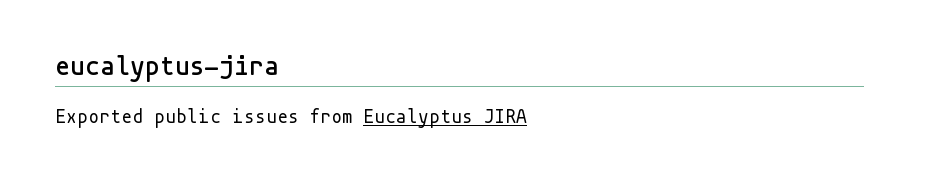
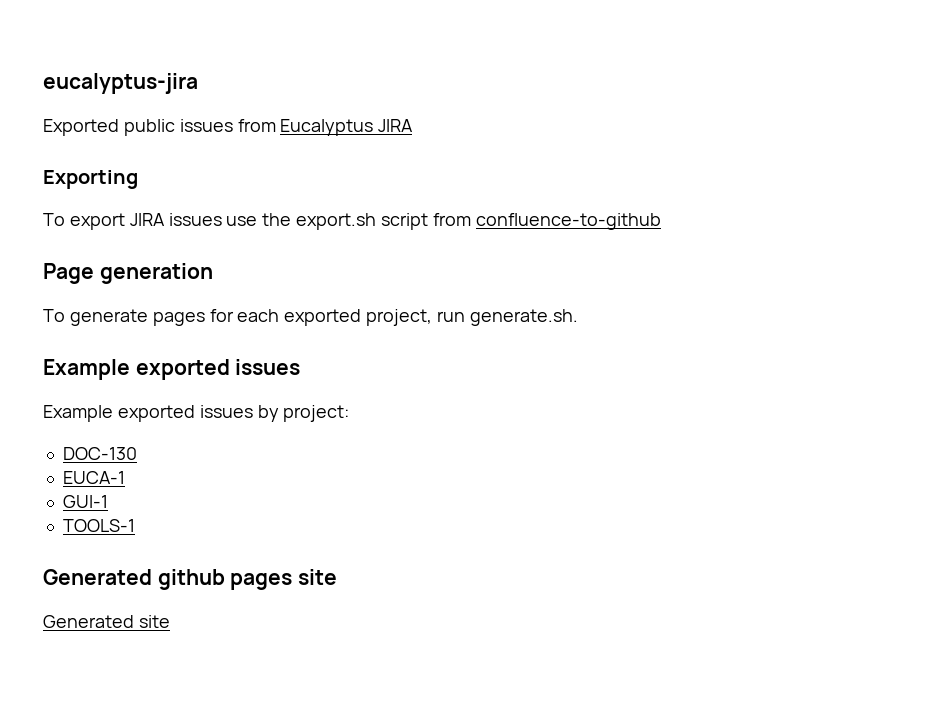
(527, 116) none -> [43,170,138,189] [43,213,661,230] [43,263,213,284] [43,309,578,326] [43,359,301,380] [43,405,350,422] [62,447,137,460] [62,471,125,484] [62,495,108,508] [62,519,135,532] [43,569,338,590] [43,615,170,628] // Exporting // To export JIRA issues use the export.sh script from confluence-to-github // Page generation // To generate pages for each exported project, run generate.sh. // Example exported issues // Example exported issues by project: // DOC-130 // EUCA-1 // GUI-1 // TOOLS-1 // Generated github pages site // Generated site

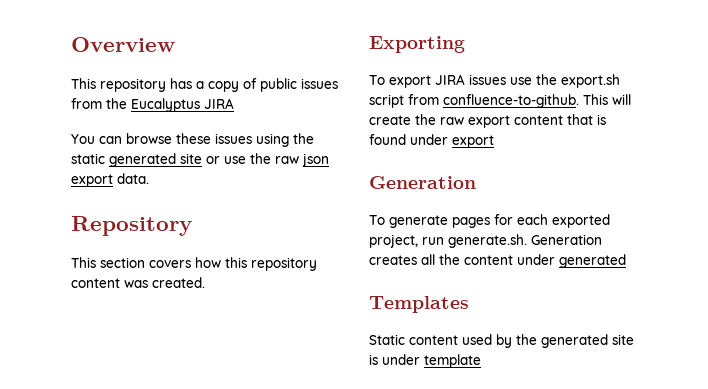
[43,73,198,94] [43,119,119,136] eucalyptus-jira // Exported -> [71,37,175,52] [71,78,257,92] Overview // This repository has a copy of
(276, 125) none -> [106,98,127,109] the
(414, 125) none -> [71,133,314,147] [71,153,329,167] [71,173,149,187] [71,216,192,236] [71,257,317,271] [71,277,205,288] // You can browse these issues using the static generated site or use the raw json export data. // Repository // This section covers how this repository content was created.
[475,213,661,230] [43,263,213,284] confluence-to-github // Page generation -> [443,94,631,108] [369,114,606,128] [369,134,494,148] [369,176,476,189] confluence-to-github. This will create the raw export content that is found under export // Generation
[43,359,301,380] [43,405,350,422] [62,447,137,460] [62,471,125,484] [62,495,108,508] [62,519,135,532] [43,569,338,590] [43,615,170,628] // Example exported issues // Example exported issues by project: // DOC-130 // EUCA-1 // GUI-1 // TOOLS-1 // Generated github pages site // Generated site -> [531,234,602,245] [369,254,626,268] [369,296,469,313] [369,334,634,348] [369,354,481,368] Generation creates all the content under generated // Templates // Static content used by the generated site is under template

